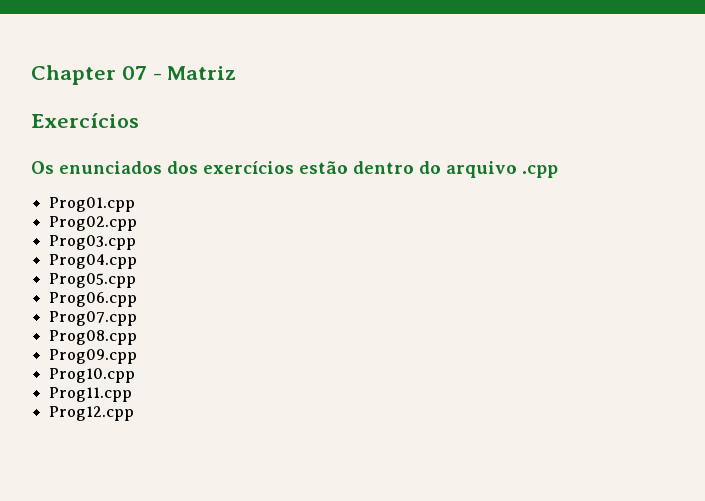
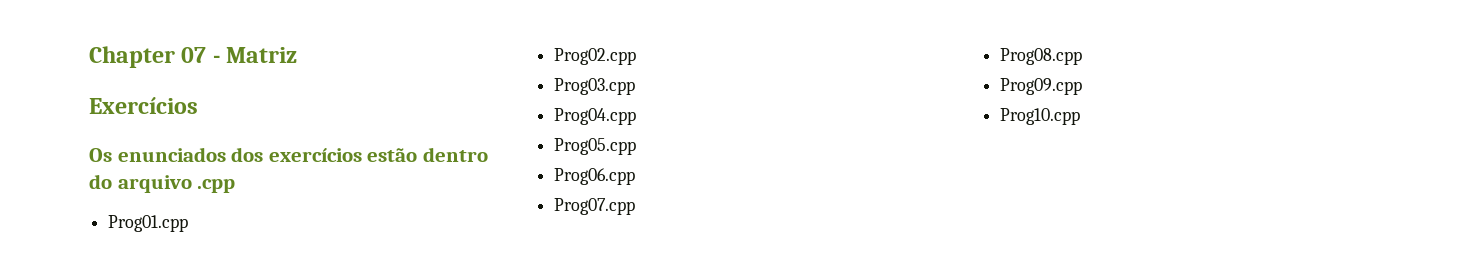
[48,387,132,402] [48,406,134,421] // Prog11.cpp // Prog12.cpp -> (1081, 116) none

